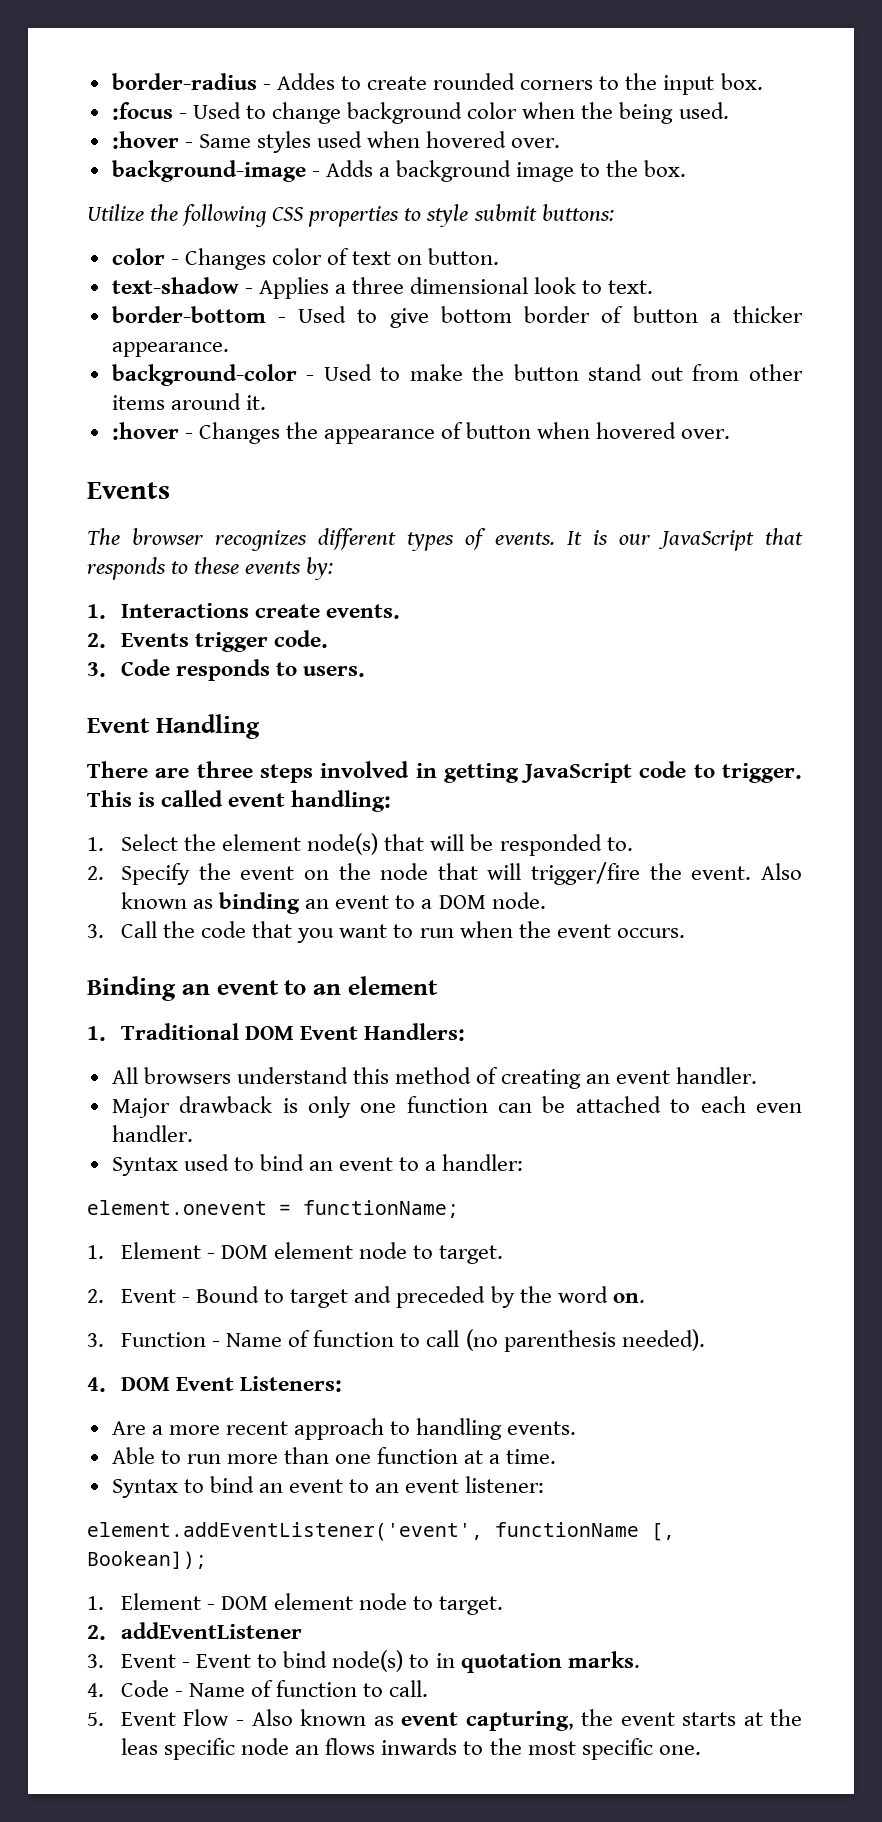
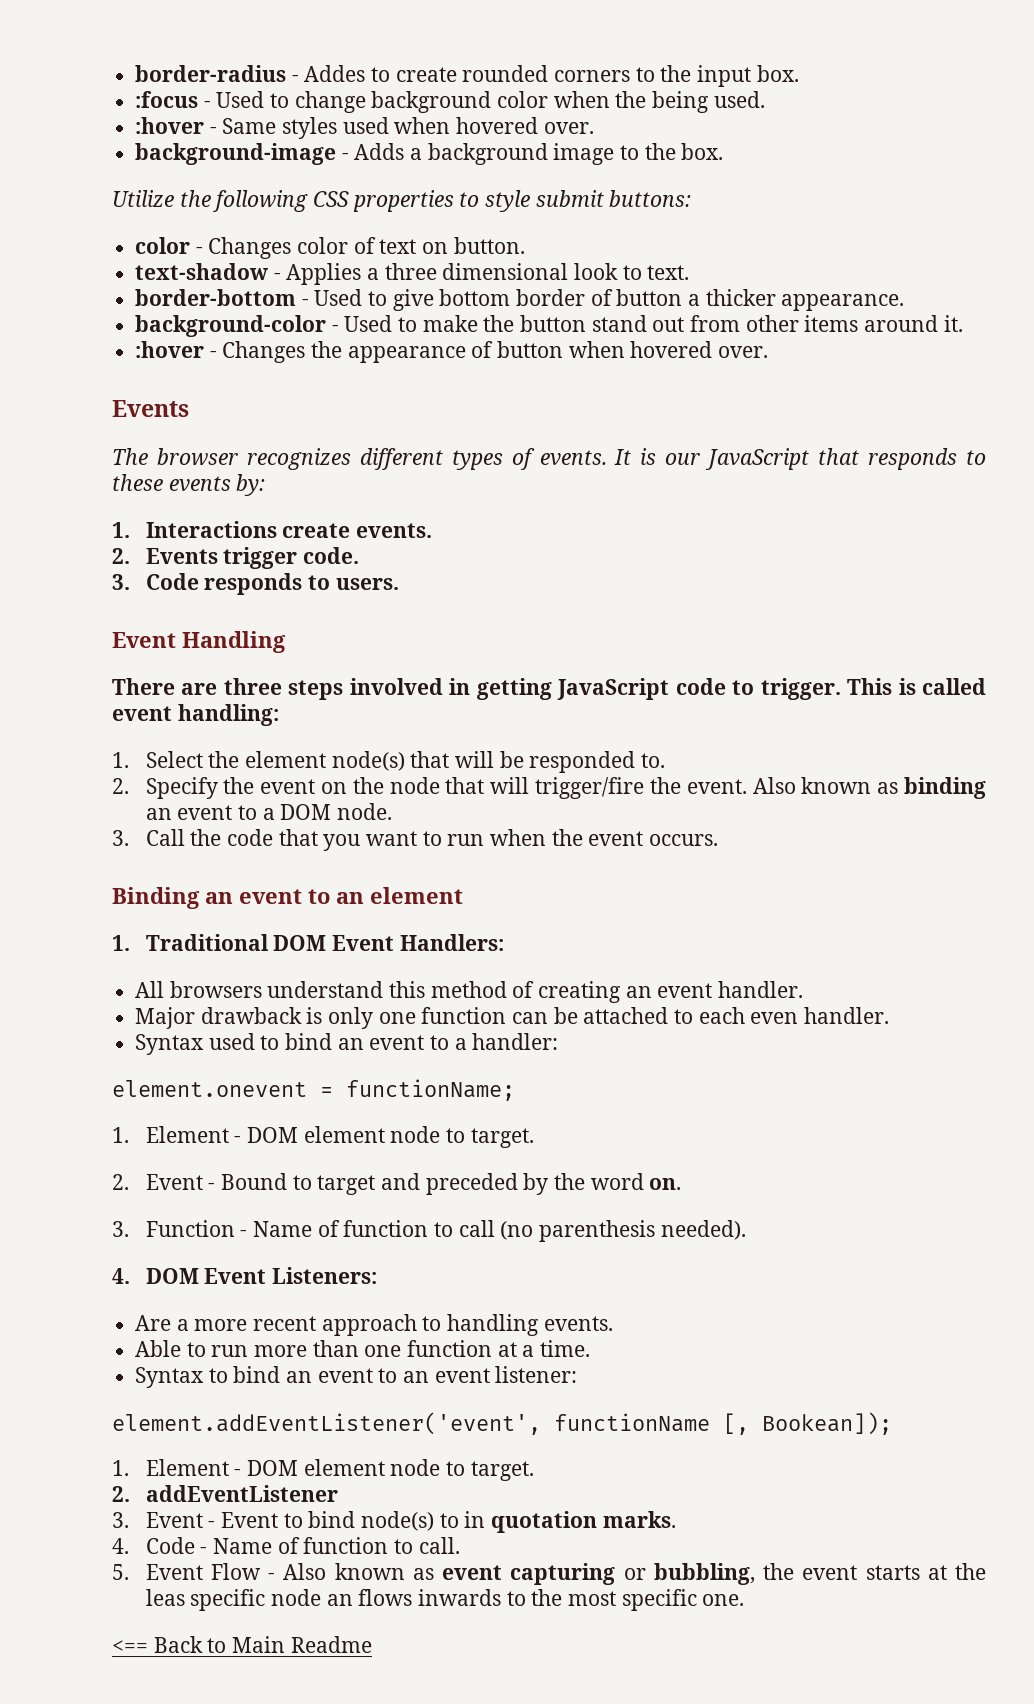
[465,1711,574,1731] capturing, -> [510,1563,755,1585] capturing or bubbling,
(701, 1750) none -> [112,1636,372,1653] // <== Back to Main Readme

